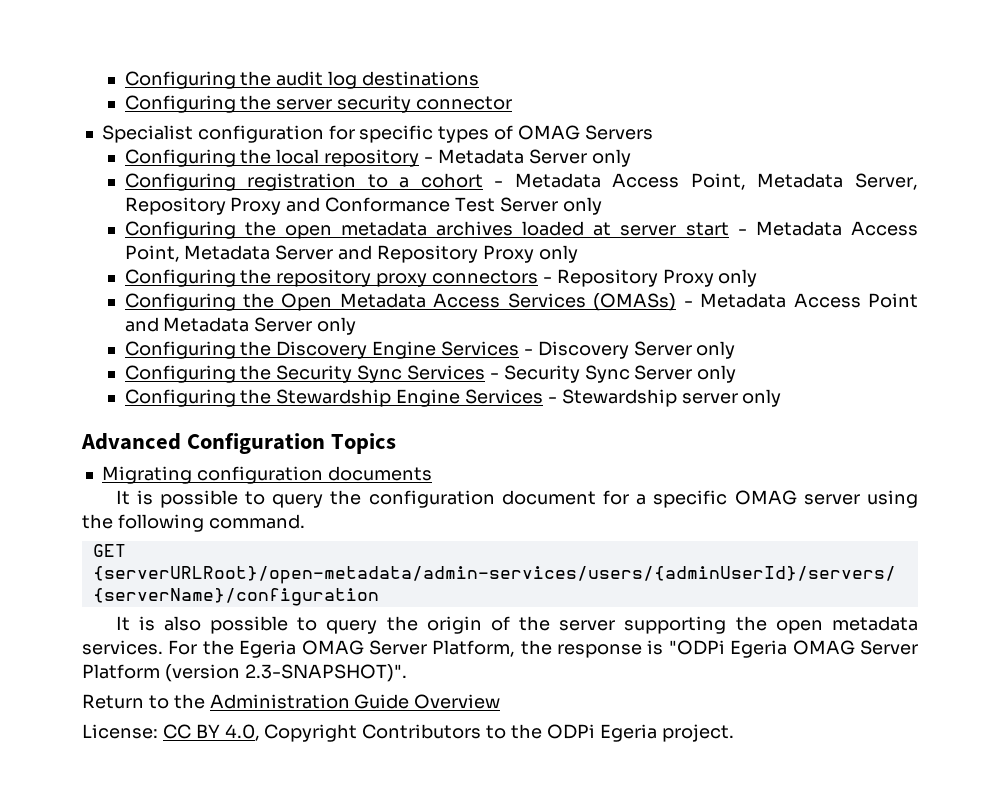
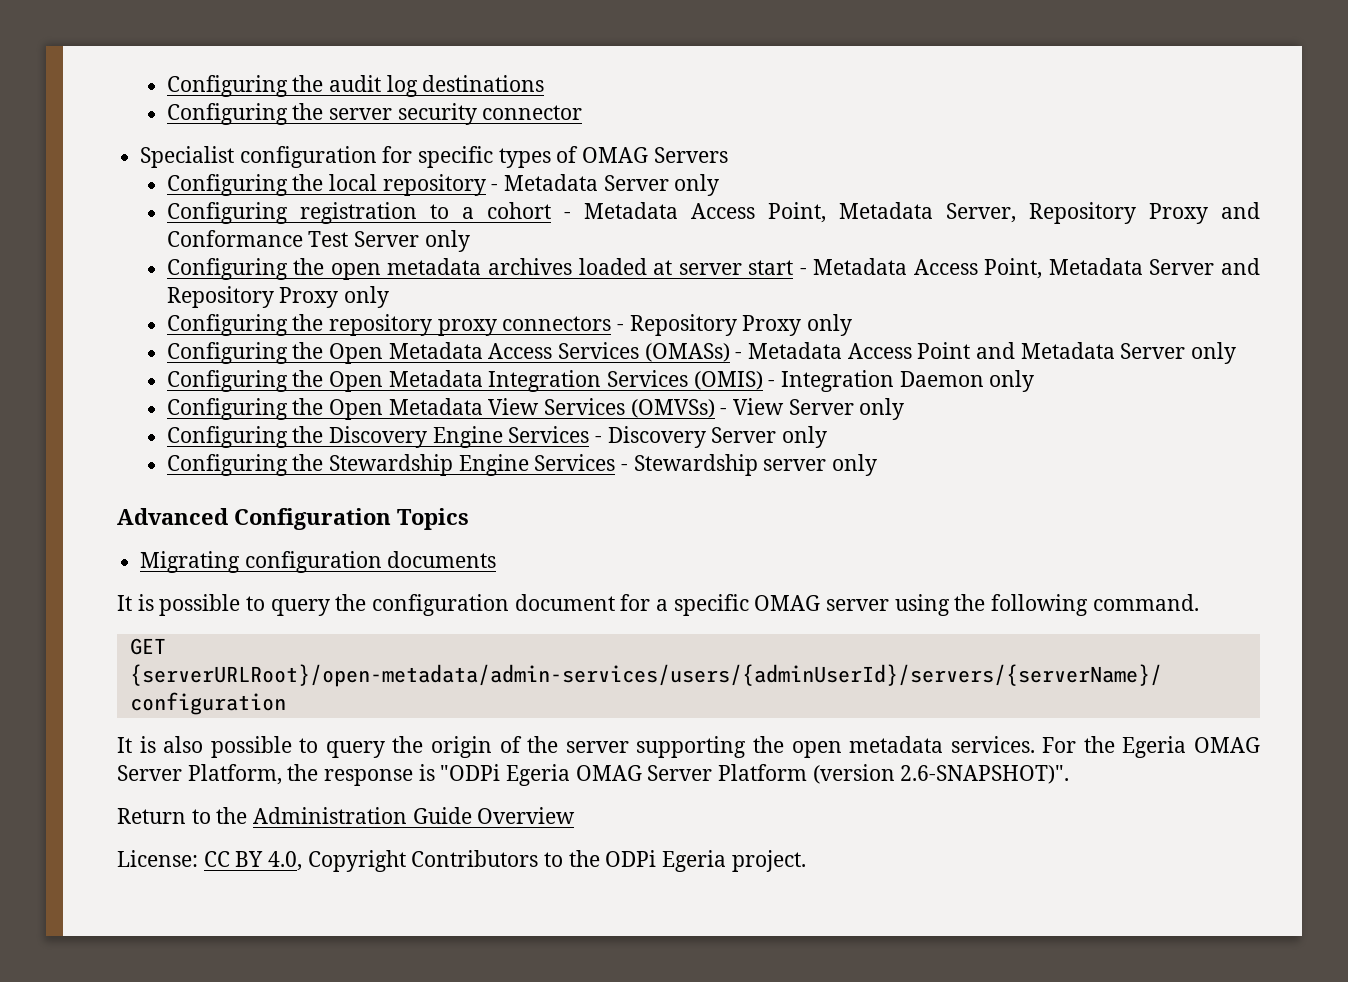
(357, 326) none -> [166,370,1035,392] [166,398,905,420] // Configuring the Open Metadata Integration Services (OMIS) - Integration Daemon only // Configuring the Open Metadata View Services (OMVSs) - View Server only
[124,365,737,383] // Configuring the Security Sync Services - Security Sync Server only -> (828, 437) none
[244,664,407,682] 2.3-SNAPSHOT)". -> [900,765,1070,784] 2.6-SNAPSHOT)".

